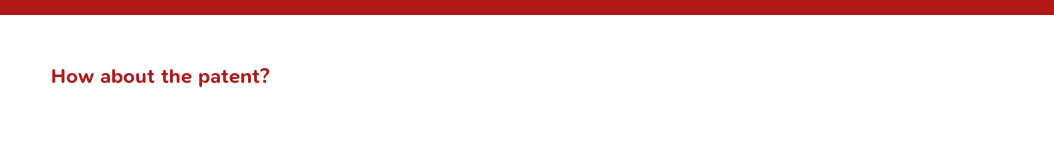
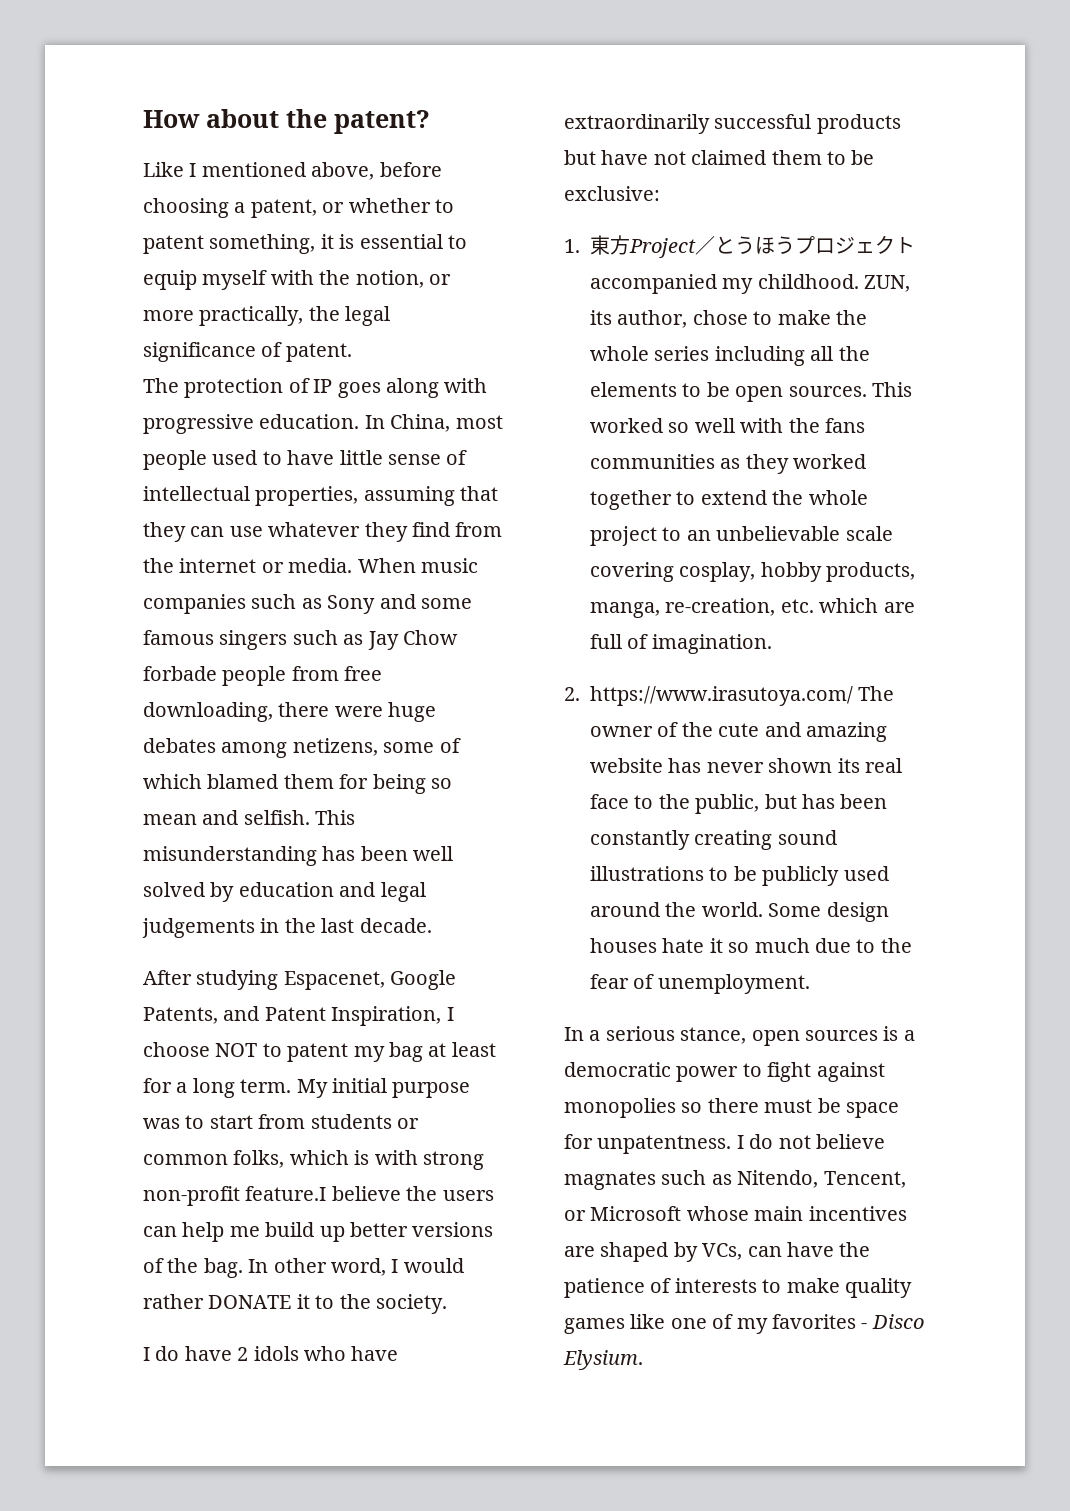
(270, 77) none -> [143,162,442,180] [143,198,454,218] [143,234,467,254] [143,270,451,290] [143,306,391,326] [143,342,352,362] [143,378,488,398] [143,414,503,434] [143,450,468,470] [143,486,499,506] [143,522,503,542] [143,558,478,573] [143,594,472,614] [143,630,458,650] [143,666,383,686] [143,702,437,722] [143,738,461,758] [143,774,452,794] [143,810,356,825] [143,846,454,866] [143,882,426,902] [142,918,432,938] [143,970,457,990] [143,1006,454,1026] [143,1042,496,1062] [143,1078,471,1098] [143,1114,419,1129] [143,1150,484,1170] [143,1186,494,1206] [143,1222,494,1242] [143,1258,464,1278] [143,1294,447,1314] [143,1346,399,1361] [564,114,901,134] [564,150,875,165] [564,186,660,201] [564,235,915,258] [590,274,911,294] [590,310,867,328] [590,346,870,366] [590,382,912,402] [590,418,865,433] [590,454,867,474] [590,490,868,510] [590,526,893,546] [590,562,916,582] [590,598,915,618] [590,634,772,654] [564,686,895,706] [590,722,887,742] [590,758,902,773] [590,794,888,814] [590,830,837,850] [590,866,889,886] [590,902,889,922] [590,938,912,953] [590,974,810,994] [564,1026,915,1046] [564,1062,885,1082] [564,1098,899,1118] [564,1134,885,1154] [564,1170,906,1190] [564,1206,907,1221] [564,1242,871,1262] [564,1278,912,1298] [564,1314,924,1334] [563,1350,643,1370] // Like I mentioned above, before choosing a patent, or whether to patent something, it is essential to equip myself with the notion, or more practically, the legal significance of patent. // The protection of IP goes along with progressive education. In China, most people used to have little sense of intellectual properties, assuming that they can use whatever they find from the internet or media. When music companies such as Sony and some famous singers such as Jay Chow forbade people from free downloading, there were huge debates among netizens, some of which blamed them for being so mean and selfish. This misunderstanding has been well solved by education and legal judgements in the last decade. // After studying Espacenet, Google Patents, and Patent Inspiration, I choose NOT to patent my bag at least for a long term. My initial purpose was to start from students or common folks, which is with strong non-profit feature.I believe the users can help me build up better versions of the bag. In other word, I would rather DONATE it to the society. // I do have 2 idols who have extraordinarily successful products but have not claimed them to be exclusive: // 1.東方Project／とうほうプロジェクトaccompanied my childhood. ZUN, its author, chose to make the whole series including all the elements to be open sources. This worked so well with the fans communities as they worked together to extend the whole project to an unbelievable scale covering cosplay, hobby products, manga, re-creation, etc. which are full of imagination. // 2. https://www.irasutoya.com/ The owner of the cute and amazing website has never shown its real face to the public, but has been constantly creating sound illustrations to be publicly used around the world. Some design houses hate it so much due to the fear of unemployment. // In a serious stance, open sources is a democratic power to fight against monopolies so there must be space for unpatentness. I do not believe magnates such as Nitendo, Tencent, or Microsoft whose main incentives are shaped by VCs, can have the patience of interests to make quality games like one of my favorites - Disco Elysium.

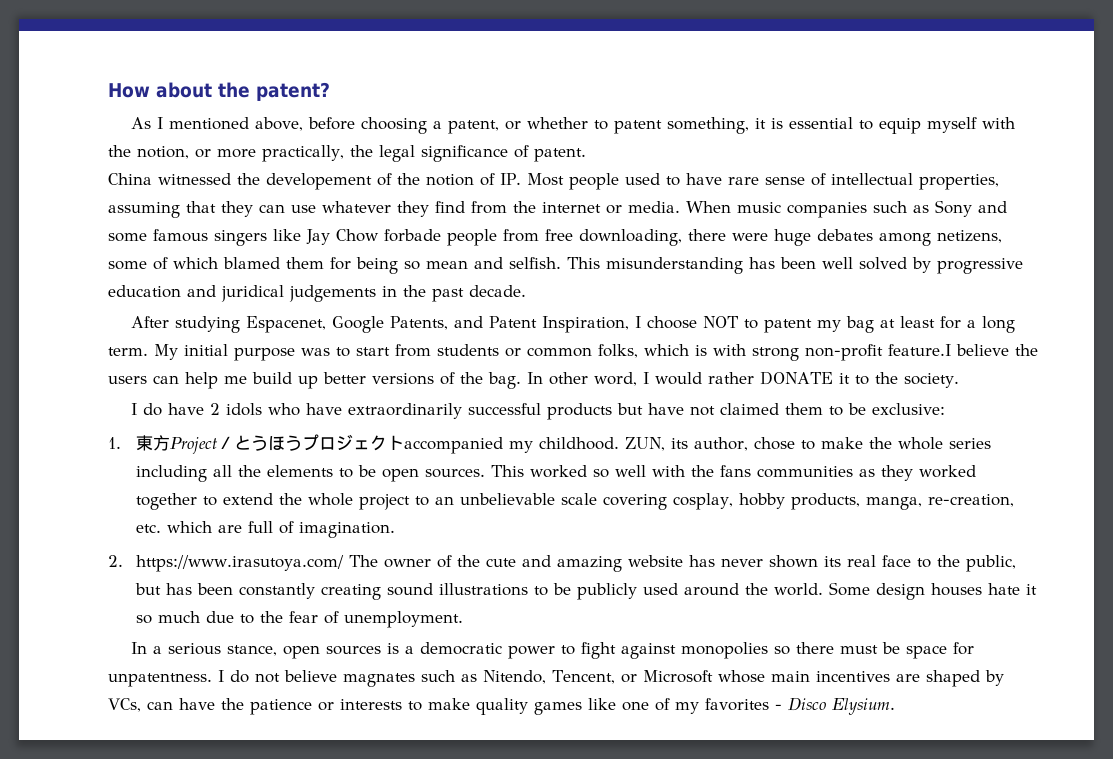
[143,162,184,177] Like -> [131,117,152,129] As
[143,378,488,398] [143,414,503,434] The protection of IP goes along with progressive education. In China, most -> [108,173,564,190] China witnessed the developement of the notion of IP. Most
[339,450,383,465] little -> [727,177,759,185] rare
[292,630,364,645] such as -> [273,229,301,241] like
(235, 892) none -> [937,258,1023,274] progressive
[380,882,426,902] legal -> [221,285,284,302] juridical
[321,918,355,933] last -> [432,288,464,302] past
[650,1278,672,1293] of -> [318,702,334,711] or

